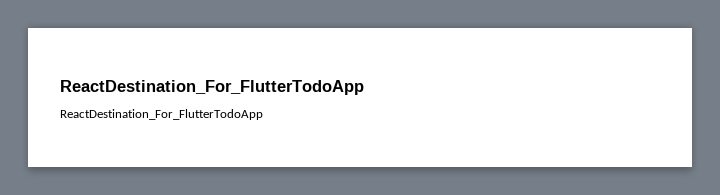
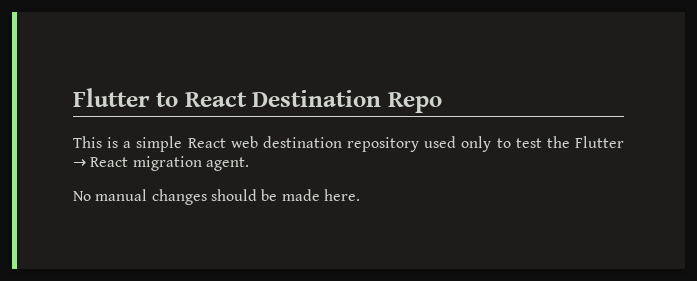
[60,80,364,95] [60,109,263,120] ReactDestination_For_FlutterTodoApp // ReactDestination_For_FlutterTodoApp -> [73,88,442,113] [73,136,624,152] [73,156,249,171] [73,189,360,205] Flutter to React Destination Repo // This is a simple React web destination repository used only to test the Flutter → React migration agent. // No manual changes should be made here.

